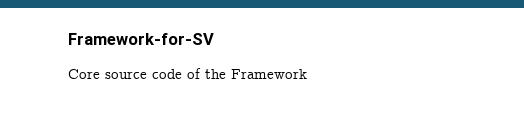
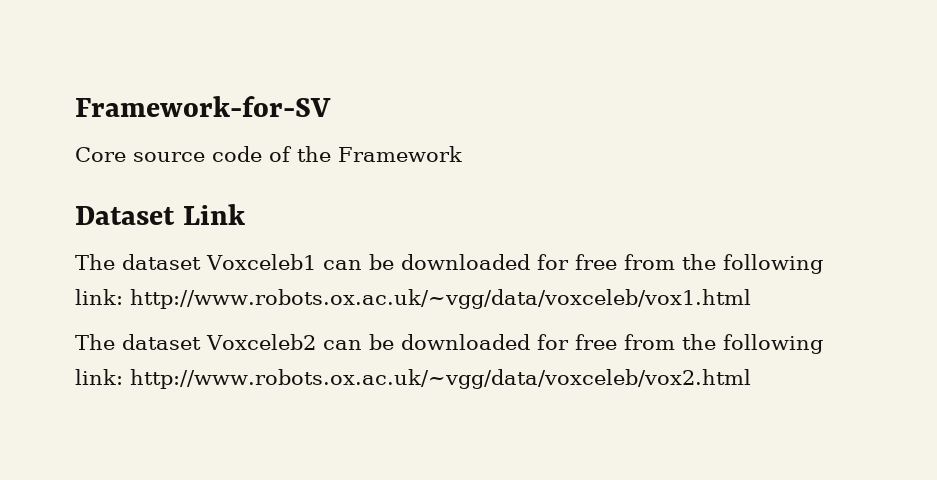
(307, 74) none -> [75,204,245,225] [75,254,823,274] [75,289,751,309] [75,334,823,354] [75,369,751,389] // Dataset Link // The dataset Voxceleb1 can be downloaded for free from the following link: http://www.robots.ox.ac.uk/~vgg/data/voxceleb/vox1.html // The dataset Voxceleb2 can be downloaded for free from the following link: http://www.robots.ox.ac.uk/~vgg/data/voxceleb/vox2.html

